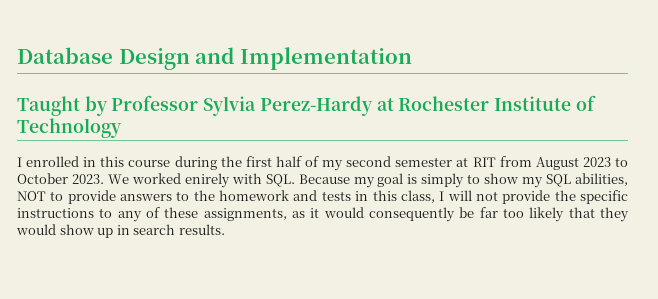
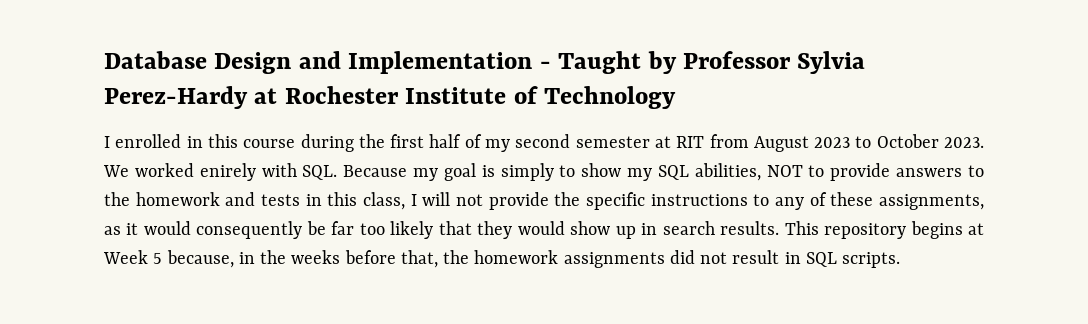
(412, 58) // -> [539,61,551,69] -
(225, 229) none -> [784,221,985,239] [103,250,901,268] This repository begins at Week 5 because, in the weeks before that, the homework assignments did not result in SQL scripts.

